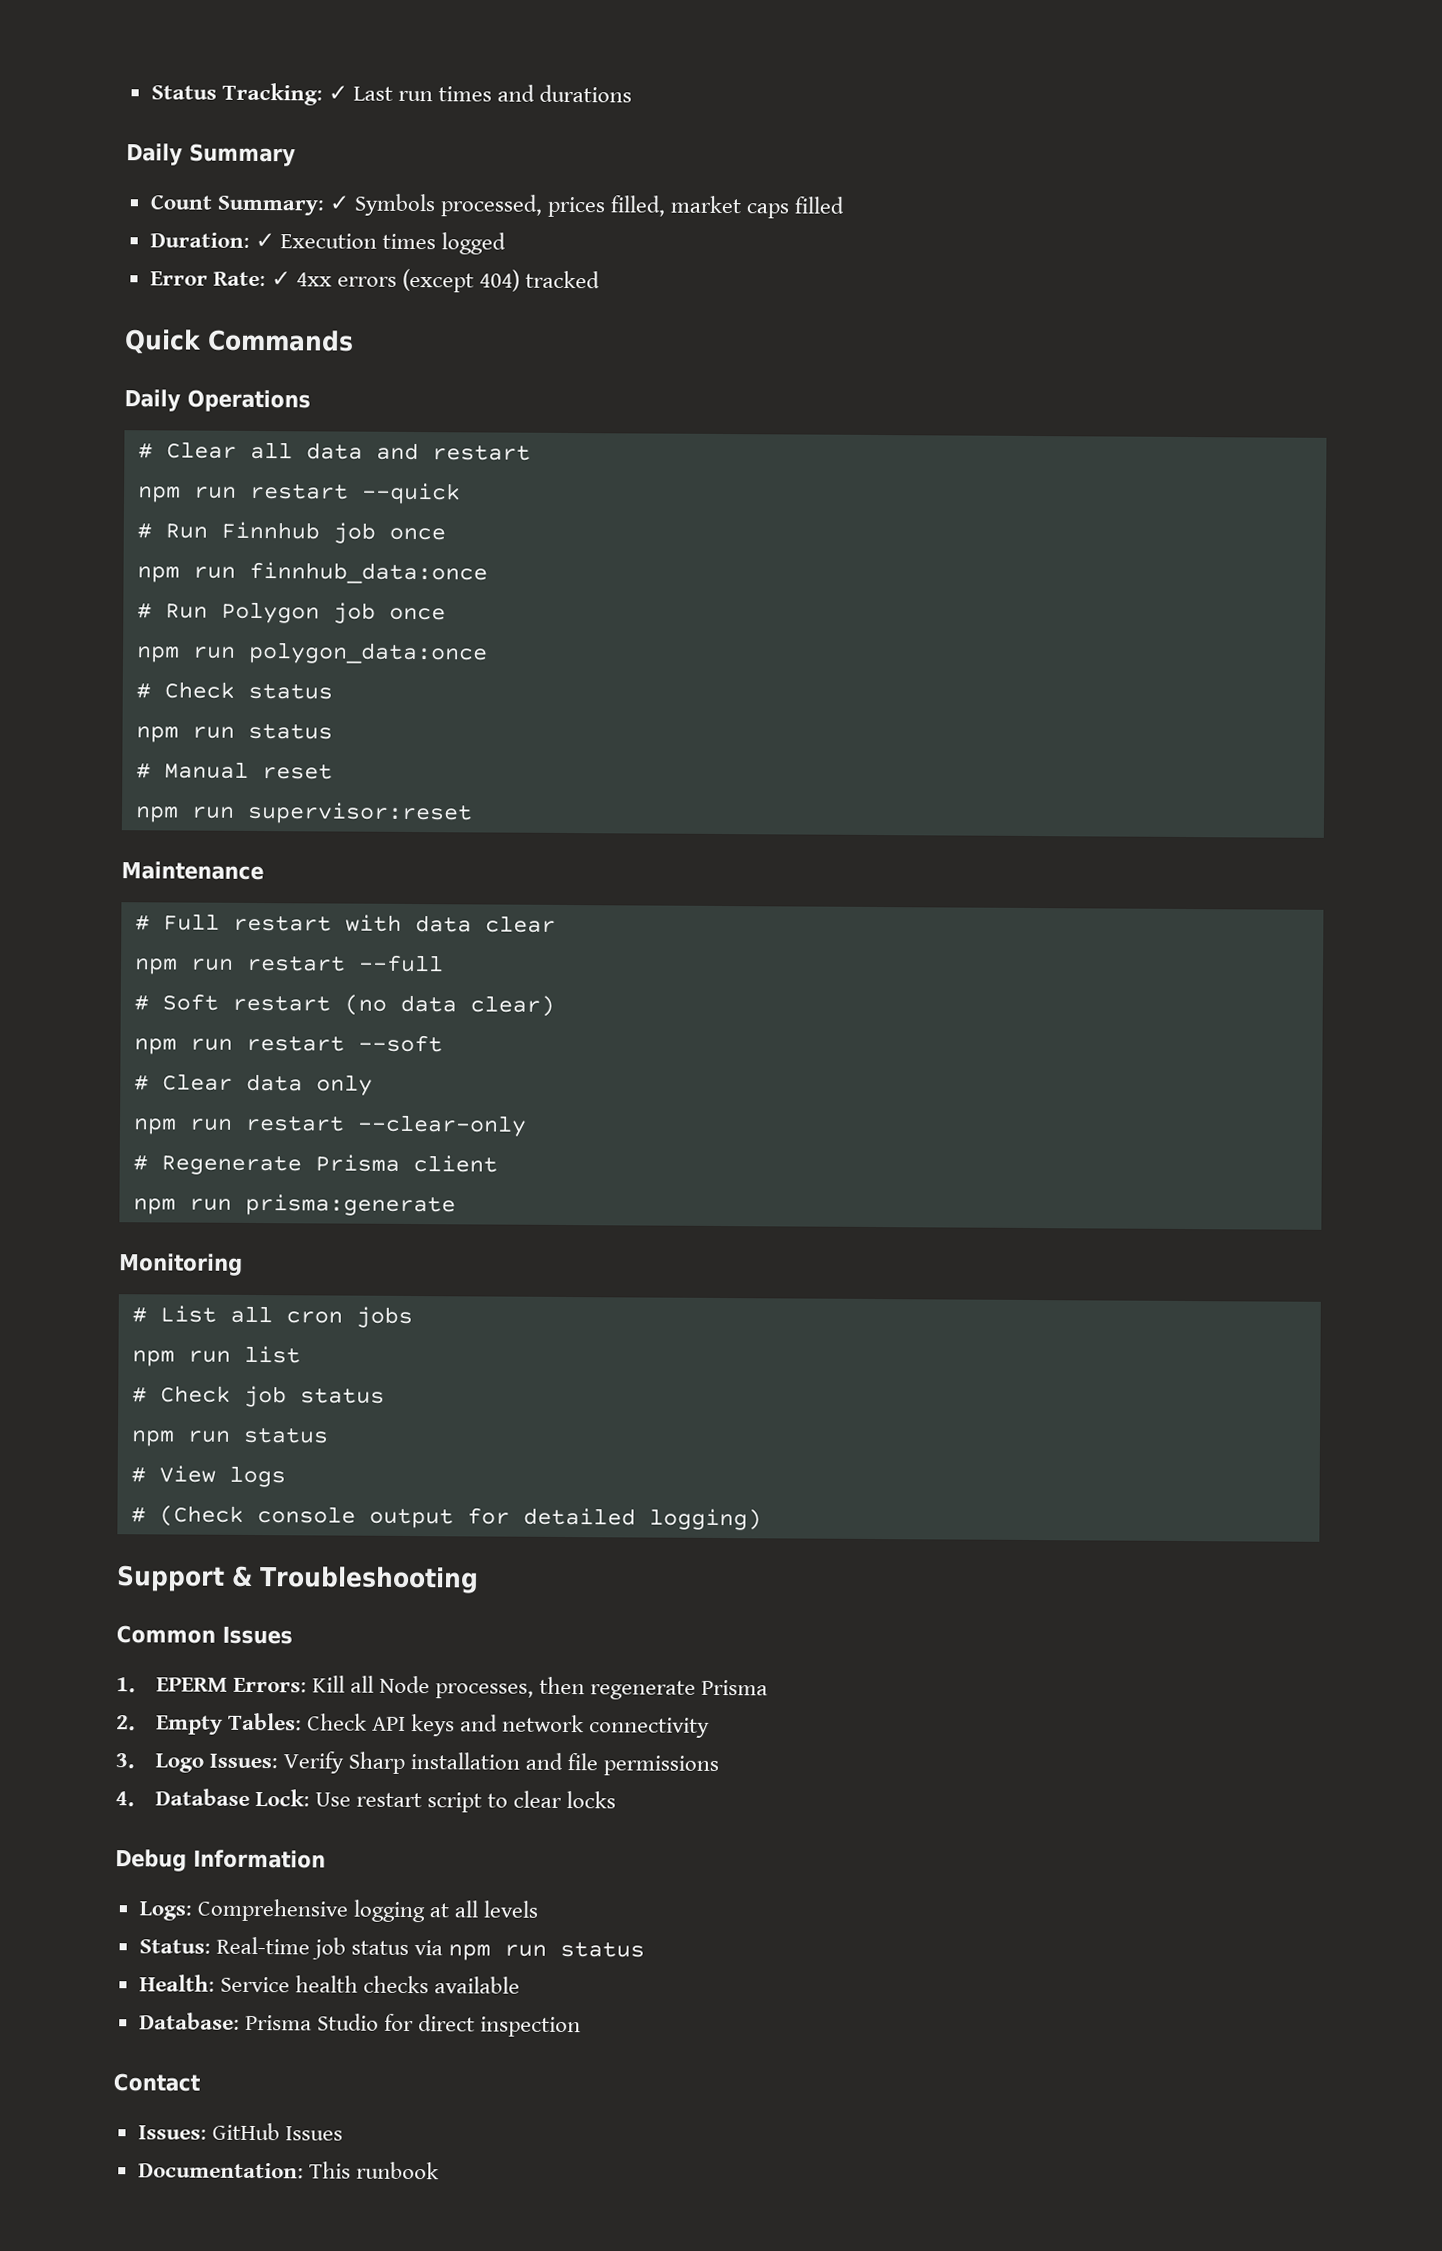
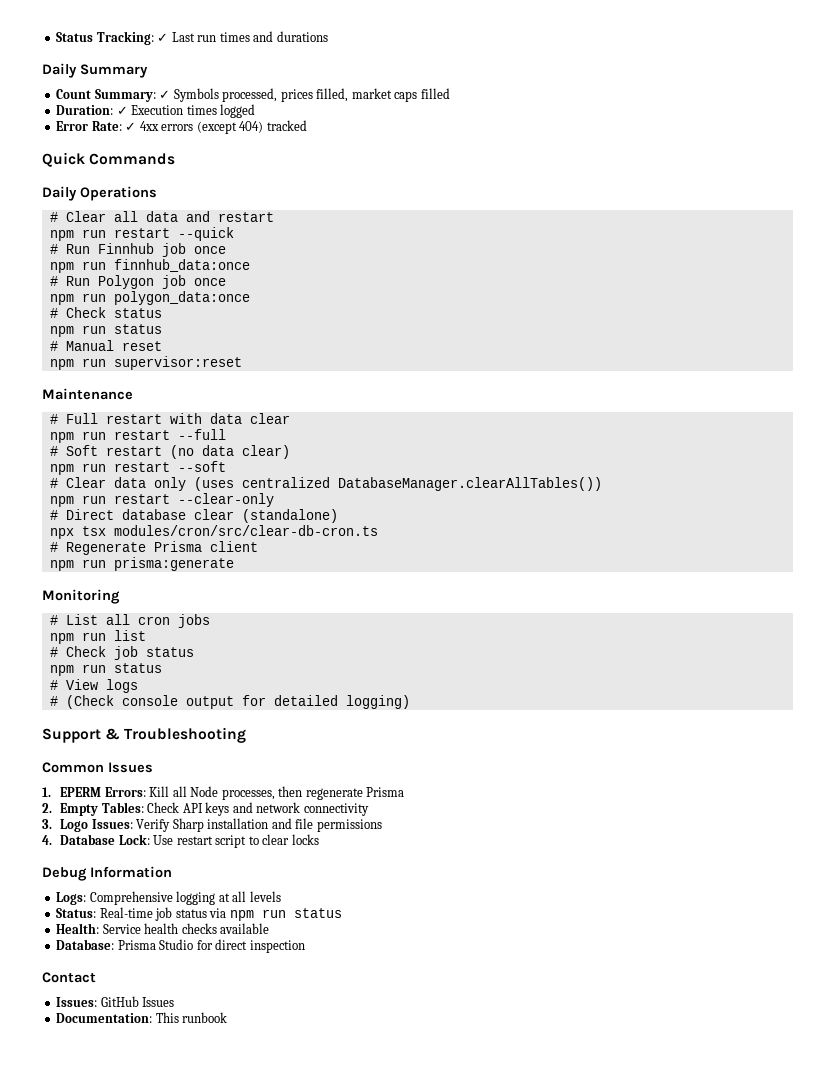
(373, 1085) none -> [193,477,602,491] (uses centralized DatabaseManager.clearAllTables())
(527, 1125) none -> [49,509,338,523] [49,525,378,539] // # Direct database clear (standalone) // npx tsx modules/cron/src/clear-db-cron.ts

